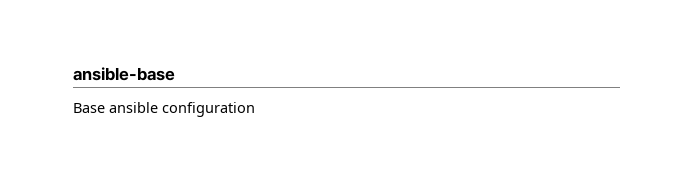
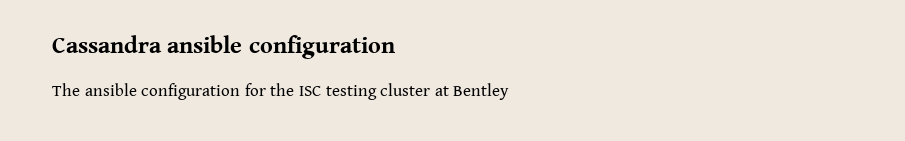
[73,67,175,81] [73,102,255,117] ansible-base // Base ansible configuration -> [52,35,395,59] [52,83,510,100] Cassandra ansible configuration // The ansible configuration for the ISC testing cluster at Bentley

